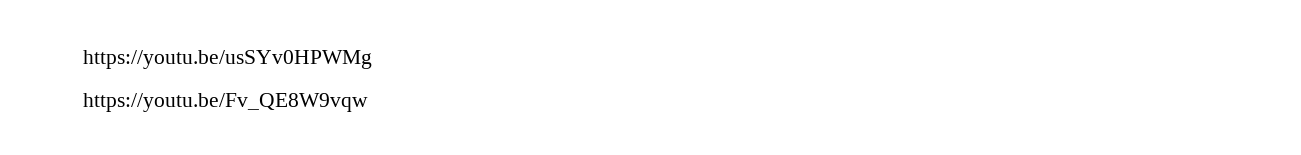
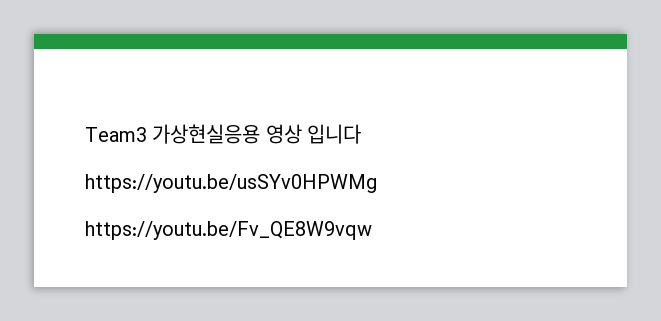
(83, 59) none -> [85,124,362,144] Team3 가상현실응용 영상 입니다 //

